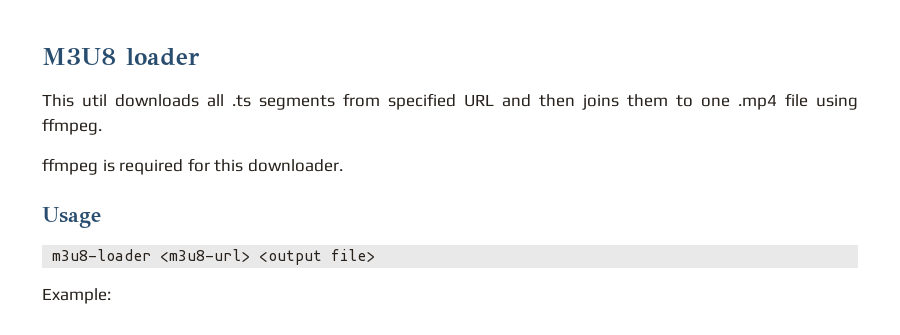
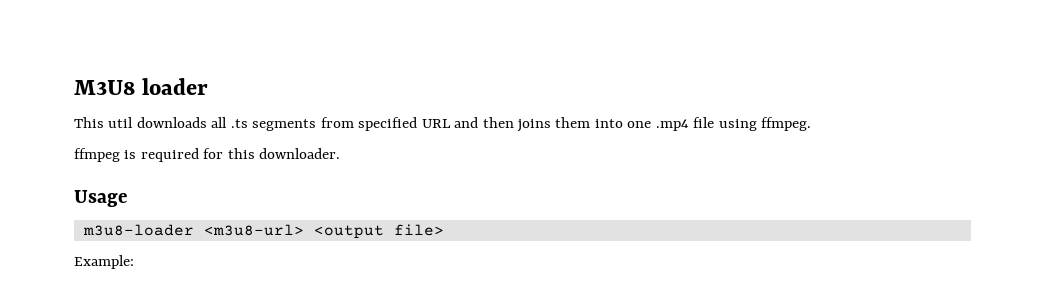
[676,95,693,107] to -> [594,119,623,128] into

